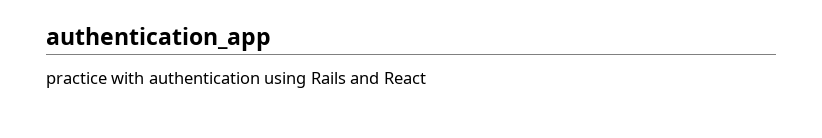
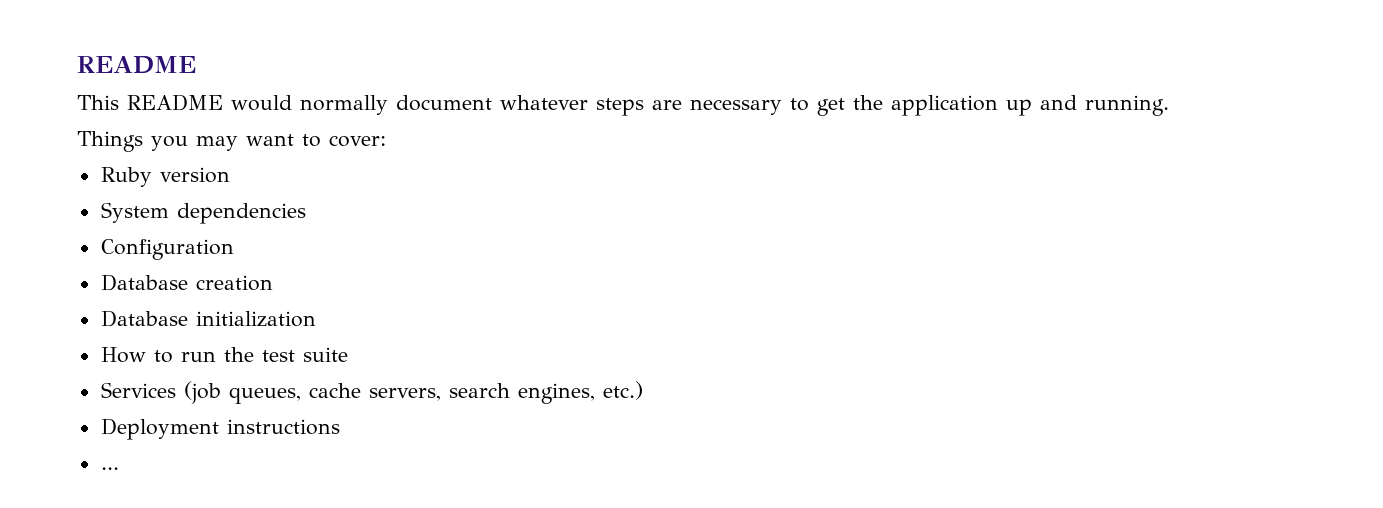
[46,27,271,51] [46,72,426,88] authentication_app // practice with authentication using Rails and React -> [77,56,196,74] [77,94,1169,116] [77,131,386,152] [100,167,230,187] [100,202,306,224] [100,239,234,260] [100,274,273,291] [100,310,316,327] [100,347,348,363] [100,381,643,404] [100,418,340,440] [100,467,119,470] README // This README would normally document whatever steps are necessary to get the application up and running. // Things you may want to cover: // Ruby version // System dependencies // Configuration // Database creation // Database initialization // How to run the test suite // Services (job queues, cache servers, search engines, etc.) // Deployment instructions // ...

